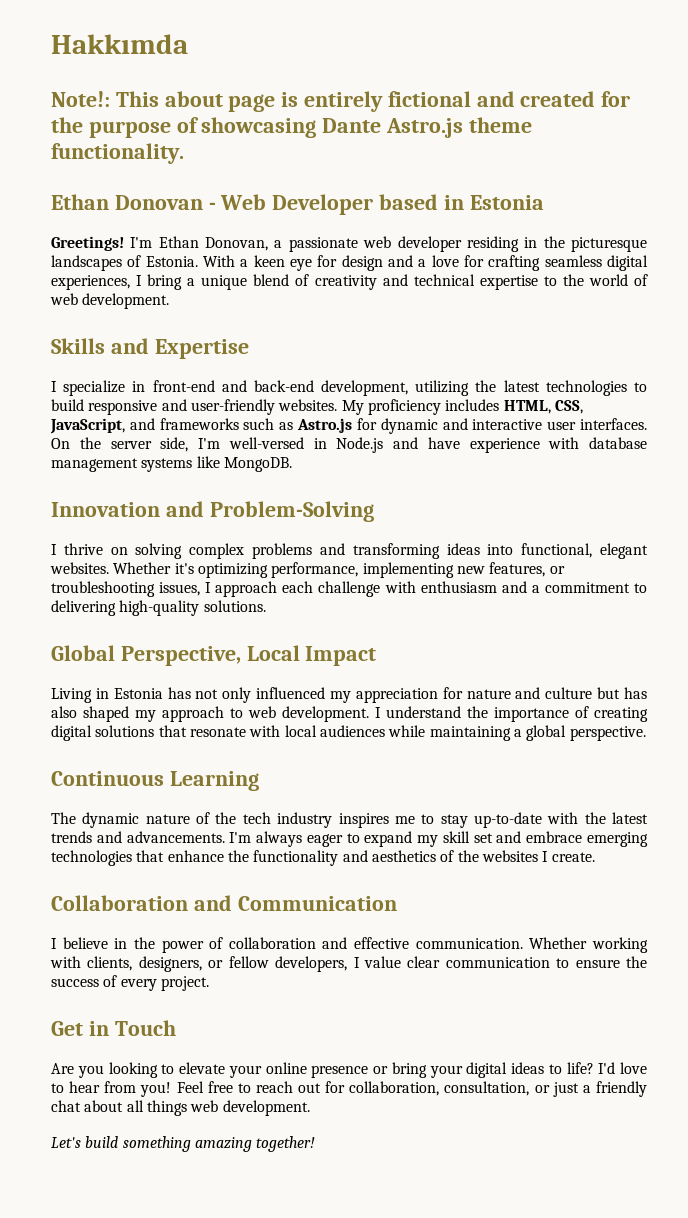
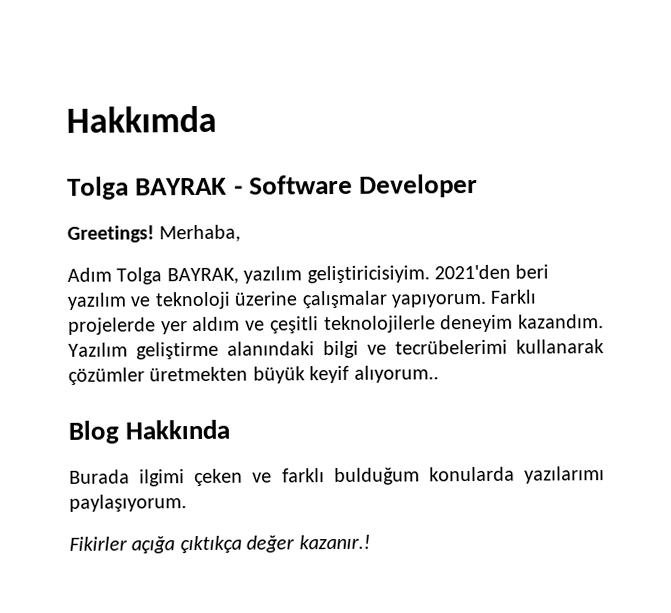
[51,91,631,112] [51,117,532,138] [51,143,184,164] [51,194,544,215] [51,236,648,252] [51,255,648,271] [51,274,648,290] [50,293,170,309] [51,338,249,359] [51,380,647,396] [51,399,583,415] [50,418,647,434] [51,437,647,453] [51,456,292,472] [51,501,374,522] [51,543,649,559] [50,562,565,578] [51,581,647,597] [51,600,266,616] [51,645,377,666] [51,687,647,703] [51,706,648,722] [51,725,646,741] [51,771,259,791] [51,812,648,828] [51,831,648,847] [51,850,595,866] [51,895,397,911] [51,937,648,953] [50,956,647,972] [51,975,209,991] [51,1020,176,1036] [51,1062,647,1078] [51,1081,647,1097] [51,1100,310,1116] [51,1136,316,1152] Note!: This about page is entirely fictional and created for the purpose of showcasing Dante Astro.js theme functionality. // Ethan Donovan - Web Developer based in Estonia // Greetings! I'm Ethan Donovan, a passionate web developer residing in the picturesque landscapes of Estonia. With a keen eye for design and a love for crafting seamless digital experiences, I bring a unique blend of creativity and technical expertise to the world of web development. // Skills and Expertise // I specialize in front-end and back-end development, utilizing the latest technologies to build responsive and user-friendly websites. My proficiency includes HTML, CSS, JavaScript, and frameworks such as Astro.js for dynamic and interactive user interfaces. On the server side, I'm well-versed in Node.js and have experience with database management systems like MongoDB. // Innovation and Problem-Solving // I thrive on solving complex problems and transforming ideas into functional, elegant websites. Whether it's optimizing performance, implementing new features, or troubleshooting issues, I approach each challenge with enthusiasm and a commitment to delivering high-quality solutions. // Global Perspective, Local Impact // Living in Estonia has not only influenced my appreciation for nature and culture but has also shaped my approach to web development. I understand the importance of creating digital solutions that resonate with local audiences while maintaining a global perspective. // Continuous Learning // The dynamic nature of the tech industry inspires me to stay up-to-date with the latest trends and advancements. I'm always eager to expand my skill set and embrace emerging technologies that enhance the functionality and aesthetics of the websites I create. // Collaboration and Communication // I believe in the power of collaboration and effective communication. Whether working with clients, designers, or fellow developers, I value clear communication to ensure the success of every project. // Get in Touch // Are you looking to elevate your online presence or bring your digital ideas to life? I'd love to hear from you! Feel free to reach out for collaboration, consultation, or just a friendly chat about all things web development. // Let's build something amazing together! -> [67,173,479,200] [67,224,242,243] [67,264,550,285] [67,289,537,310] [68,314,604,335] [68,339,604,360] [68,365,439,385] [68,419,231,444] [69,466,605,487] [69,494,187,512] [69,534,371,554] Tolga BAYRAK - Software Developer // Greetings! Merhaba, // Adım Tolga BAYRAK, yazılım geliştiricisiyim. 2021'den beri yazılım ve teknoloji üzerine çalışmalar yapıyorum. Farklı projelerde yer aldım ve çeşitli teknolojilerle deneyim kazandım. Yazılım geliştirme alanındaki bilgi ve tecrübelerimi kullanarak çözümler üretmekten büyük keyif alıyorum.. // Blog Hakkında // Burada ilgimi çeken ve farklı bulduğum konularda yazılarımı paylaşıyorum. // Fikirler açığa çıktıkça değer kazanır.!

